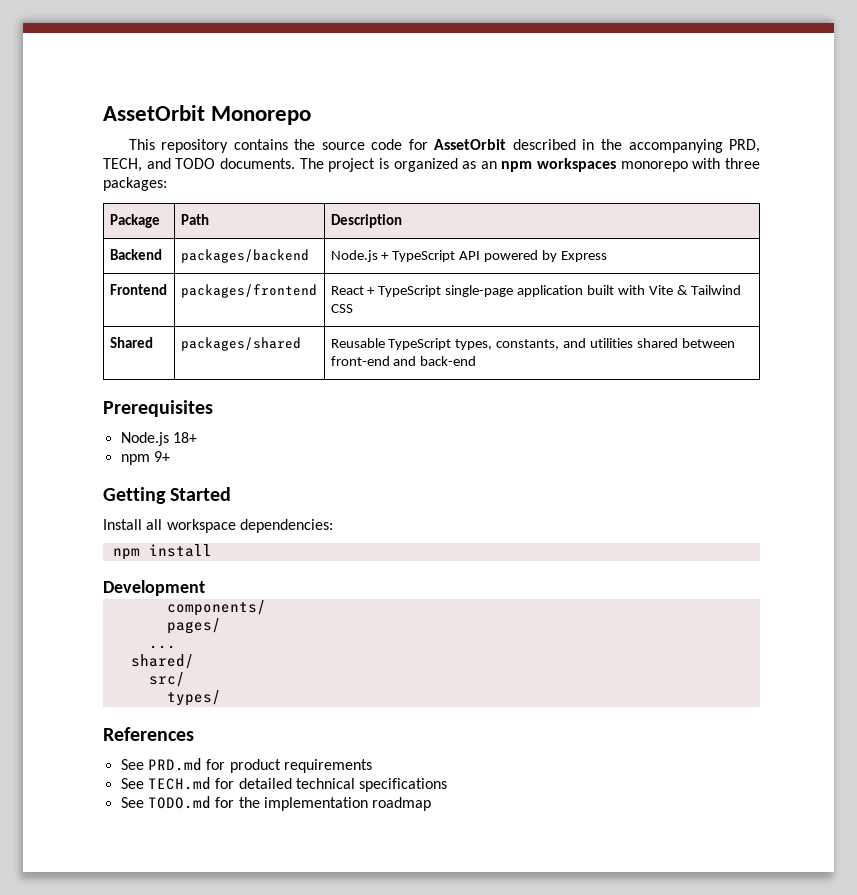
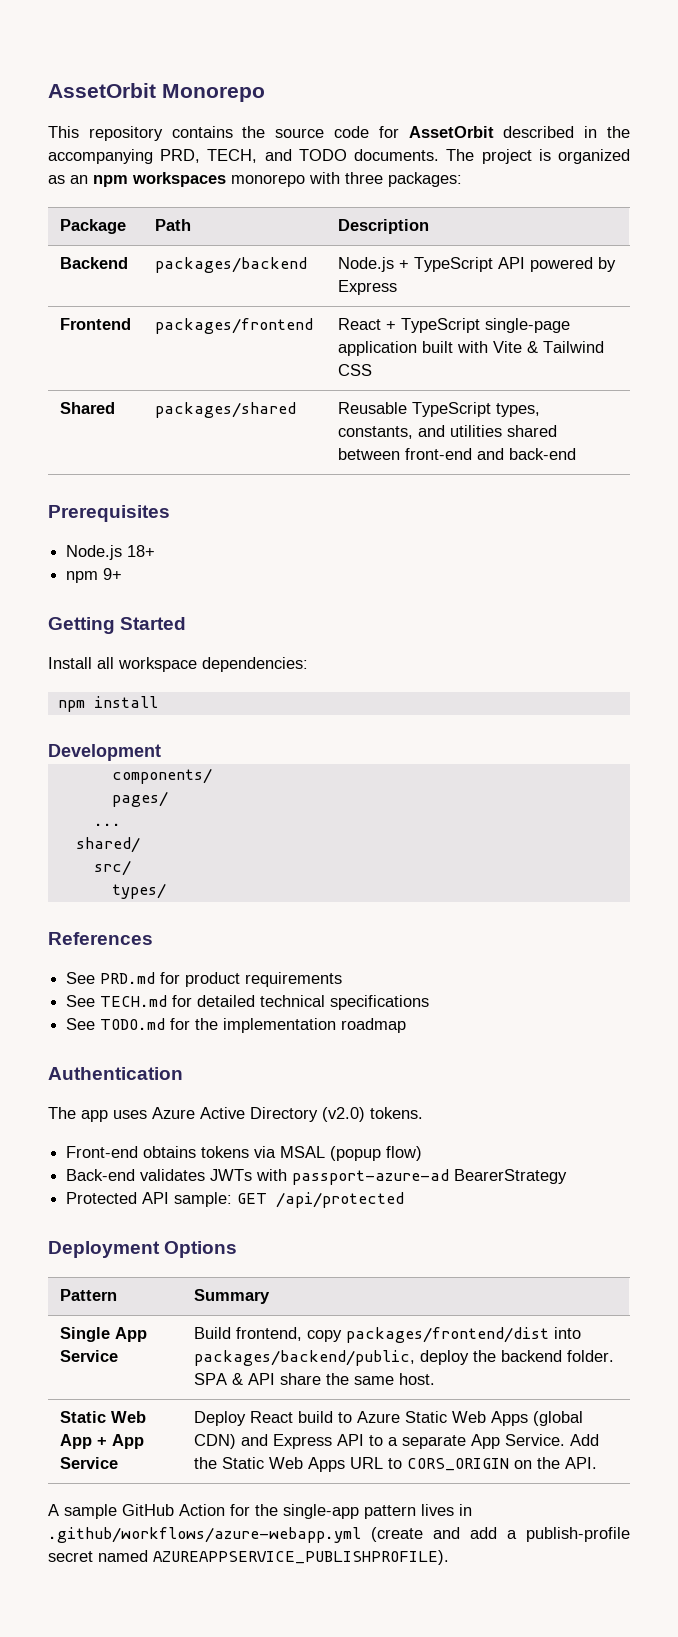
(432, 804) none -> [48,1067,183,1080] [48,1107,423,1122] [66,1146,423,1161] [66,1169,568,1185] [66,1192,405,1208] [48,1241,238,1258] [59,1289,117,1301] [193,1289,270,1304] [59,1327,147,1342] [59,1350,118,1362] [193,1327,581,1343] [193,1350,614,1366] [193,1373,435,1385] [59,1411,146,1423] [59,1434,144,1449] [59,1457,118,1469] [193,1411,583,1426] [193,1434,599,1449] [193,1457,597,1472] [48,1504,472,1519] [48,1527,630,1543] [48,1550,449,1565] // Authentication // The app uses Azure Active Directory (v2.0) tokens. // Front-end obtains tokens via MSAL (popup flow) // Back-end validates JWTs with passport-azure-ad BearerStrategy // Protected API sample: GET /api/protected // Deployment Options // Pattern | Summary // Single App Service | Build frontend, copy packages/frontend/dist into packages/backend/public, deploy the backend folder. SPA & API share the same host. // Static Web App + App Service | Deploy React build to Azure Static Web Apps (global CDN) and Express API to a separate App Service. Add the Static Web Apps URL to CORS_ORIGIN on the API. // A sample GitHub Action for the single-app pattern lives in .github/workflows/azure-webapp.yml (create and add a publish-profile secret named AZUREAPPSERVICE_PUBLISHPROFILE).

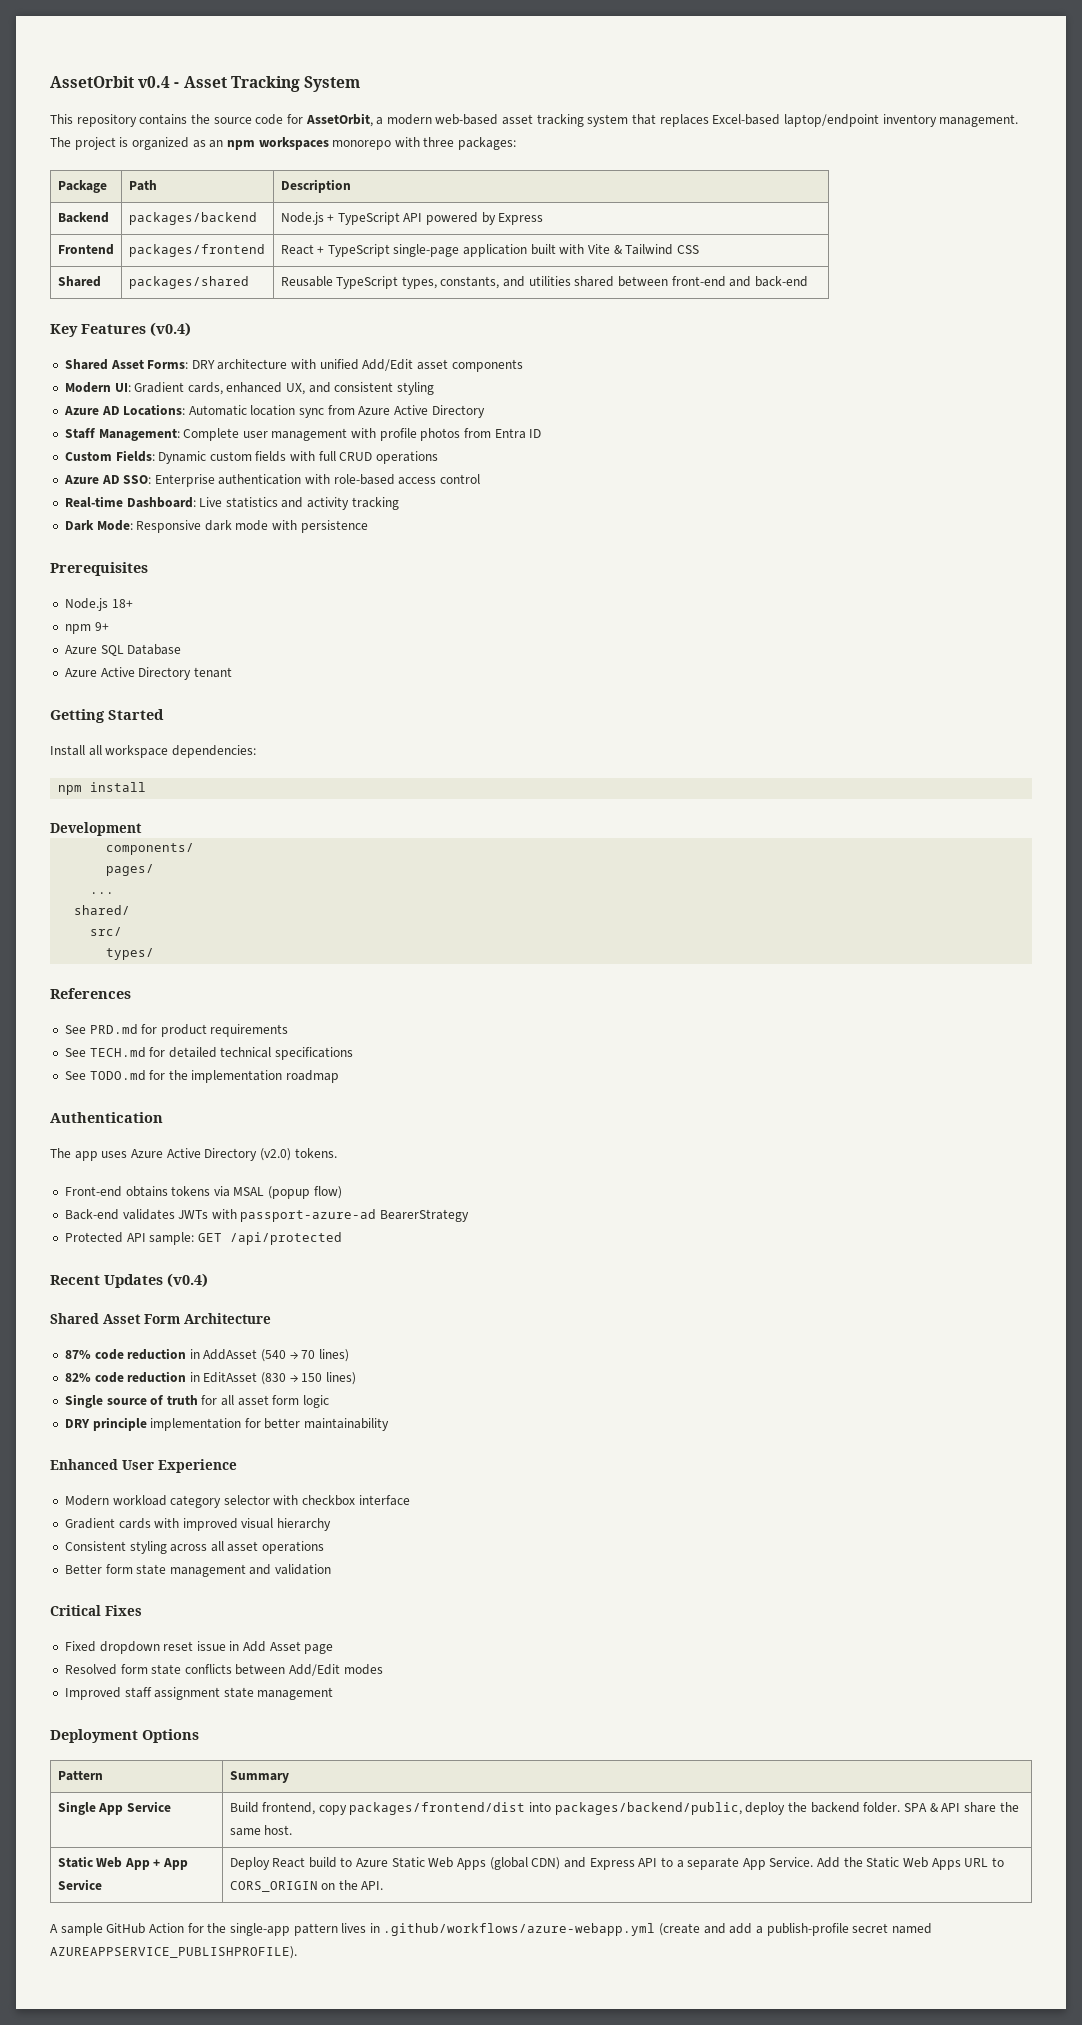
[48,83,265,102] AssetOrbit Monorepo -> [50,76,360,92] AssetOrbit v0.4 - Asset Tracking System
[408,126,630,138] [48,149,440,164] AssetOrbit described in the accompanying PRD, TECH, and TODO documents. -> [305,113,1019,127] AssetOrbit, a modern web-based asset tracking system that replaces Excel-based laptop/endpoint inventory management.
(576, 454) none -> [50,322,191,337] [64,359,523,372] [64,382,435,395] [63,404,485,418] [64,428,542,441] [64,450,439,464] [63,474,481,487] [64,496,399,510] [64,520,368,533] // Key Features (v0.4) // Shared Asset Forms: DRY architecture with unified Add/Edit asset components // Modern UI: Gradient cards, enhanced UX, and consistent styling // Azure AD Locations: Automatic location sync from Azure Active Directory // Staff Management: Complete user management with profile photos from Entra ID // Custom Fields: Dynamic custom fields with full CRUD operations // Azure AD SSO: Enterprise authentication with role-based access control // Real-time Dashboard: Live statistics and activity tracking // Dark Mode: Responsive dark mode with persistence
(123, 574) none -> [64,644,182,656] [64,667,232,680] // Azure SQL Database // Azure Active Directory tenant
(405, 1200) none -> [50,1273,208,1288] [50,1313,271,1324] [64,1348,350,1362] [64,1371,357,1385] [64,1394,330,1408] [64,1417,390,1431] [50,1459,237,1473] [64,1495,410,1508] [64,1518,332,1531] [64,1541,325,1554] [64,1564,332,1577] [50,1605,142,1616] [64,1641,334,1654] [64,1664,383,1676] [64,1687,334,1700] // Recent Updates (v0.4) // Shared Asset Form Architecture // 87% code reduction in AddAsset (540 → 70 lines) // 82% code reduction in EditAsset (830 → 150 lines) // Single source of truth for all asset form logic // DRY principle implementation for better maintainability // Enhanced User Experience // Modern workload category selector with checkbox interface // Gradient cards with improved visual hierarchy // Consistent styling across all asset operations // Better form state management and validation // Critical Fixes // Fixed dropdown reset issue in Add Asset page // Resolved form state conflicts between Add/Edit modes // Improved staff assignment state management

